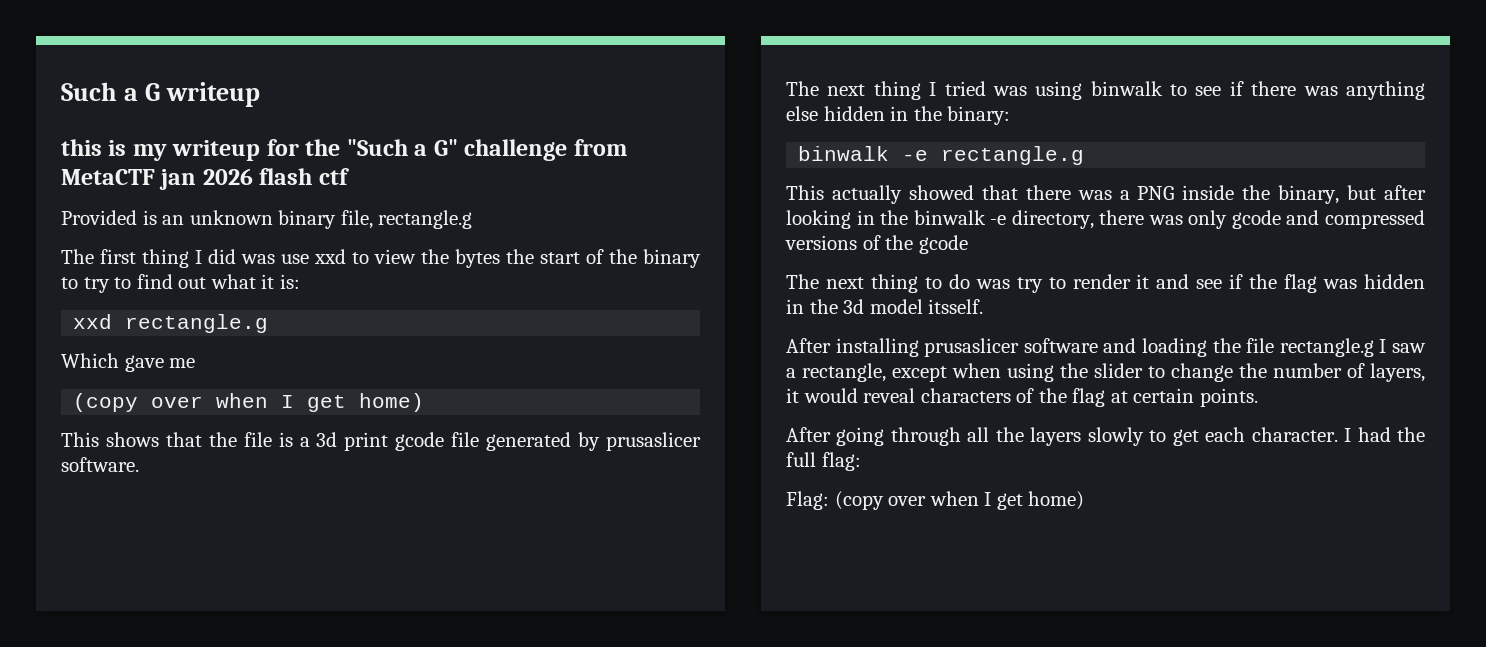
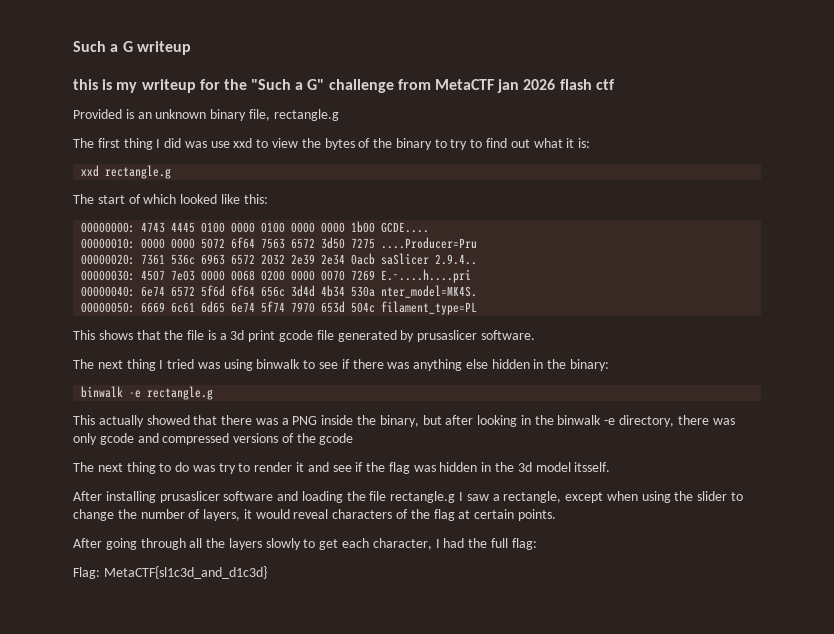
[506,249,580,264] the start -> (355, 144) none
[61,353,196,372] [73,393,425,412] Which gave me // (copy over when I get home) -> [73,194,268,204] [81,221,430,233] [81,237,478,249] [81,253,478,265] [81,269,472,283] [81,285,478,298] [81,301,478,315] The start of which looked like this: // 00000000: 4743 4445 0100 0000 0100 0000 0000 1b00 GCDE.... // 00000010: 0000 0000 5072 6f64 7563 6572 3d50 7275 ....Producer=Pru // 00000020: 7361 536c 6963 6572 2032 2e39 2e34 0acb saSlicer 2.9.4.. // 00000030: 4507 7e03 0000 0068 0200 0000 0070 7269 E.~....h....pri // 00000040: 6e74 6572 5f6d 6f64 656c 3d4d 4b34 530a nter_model=MK4S. // 00000050: 6669 6c61 6d65 6e74 5f74 7970 653d 504c filament_type=PL
[1251,427,1338,442] character. -> [372,538,432,550] character,
[834,491,1085,510] (copy over when I get home) -> [103,566,267,579] MetaCTF{sl1c3d_and_d1c3d}

